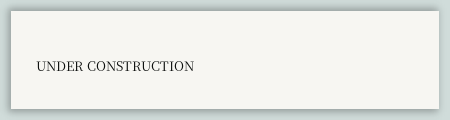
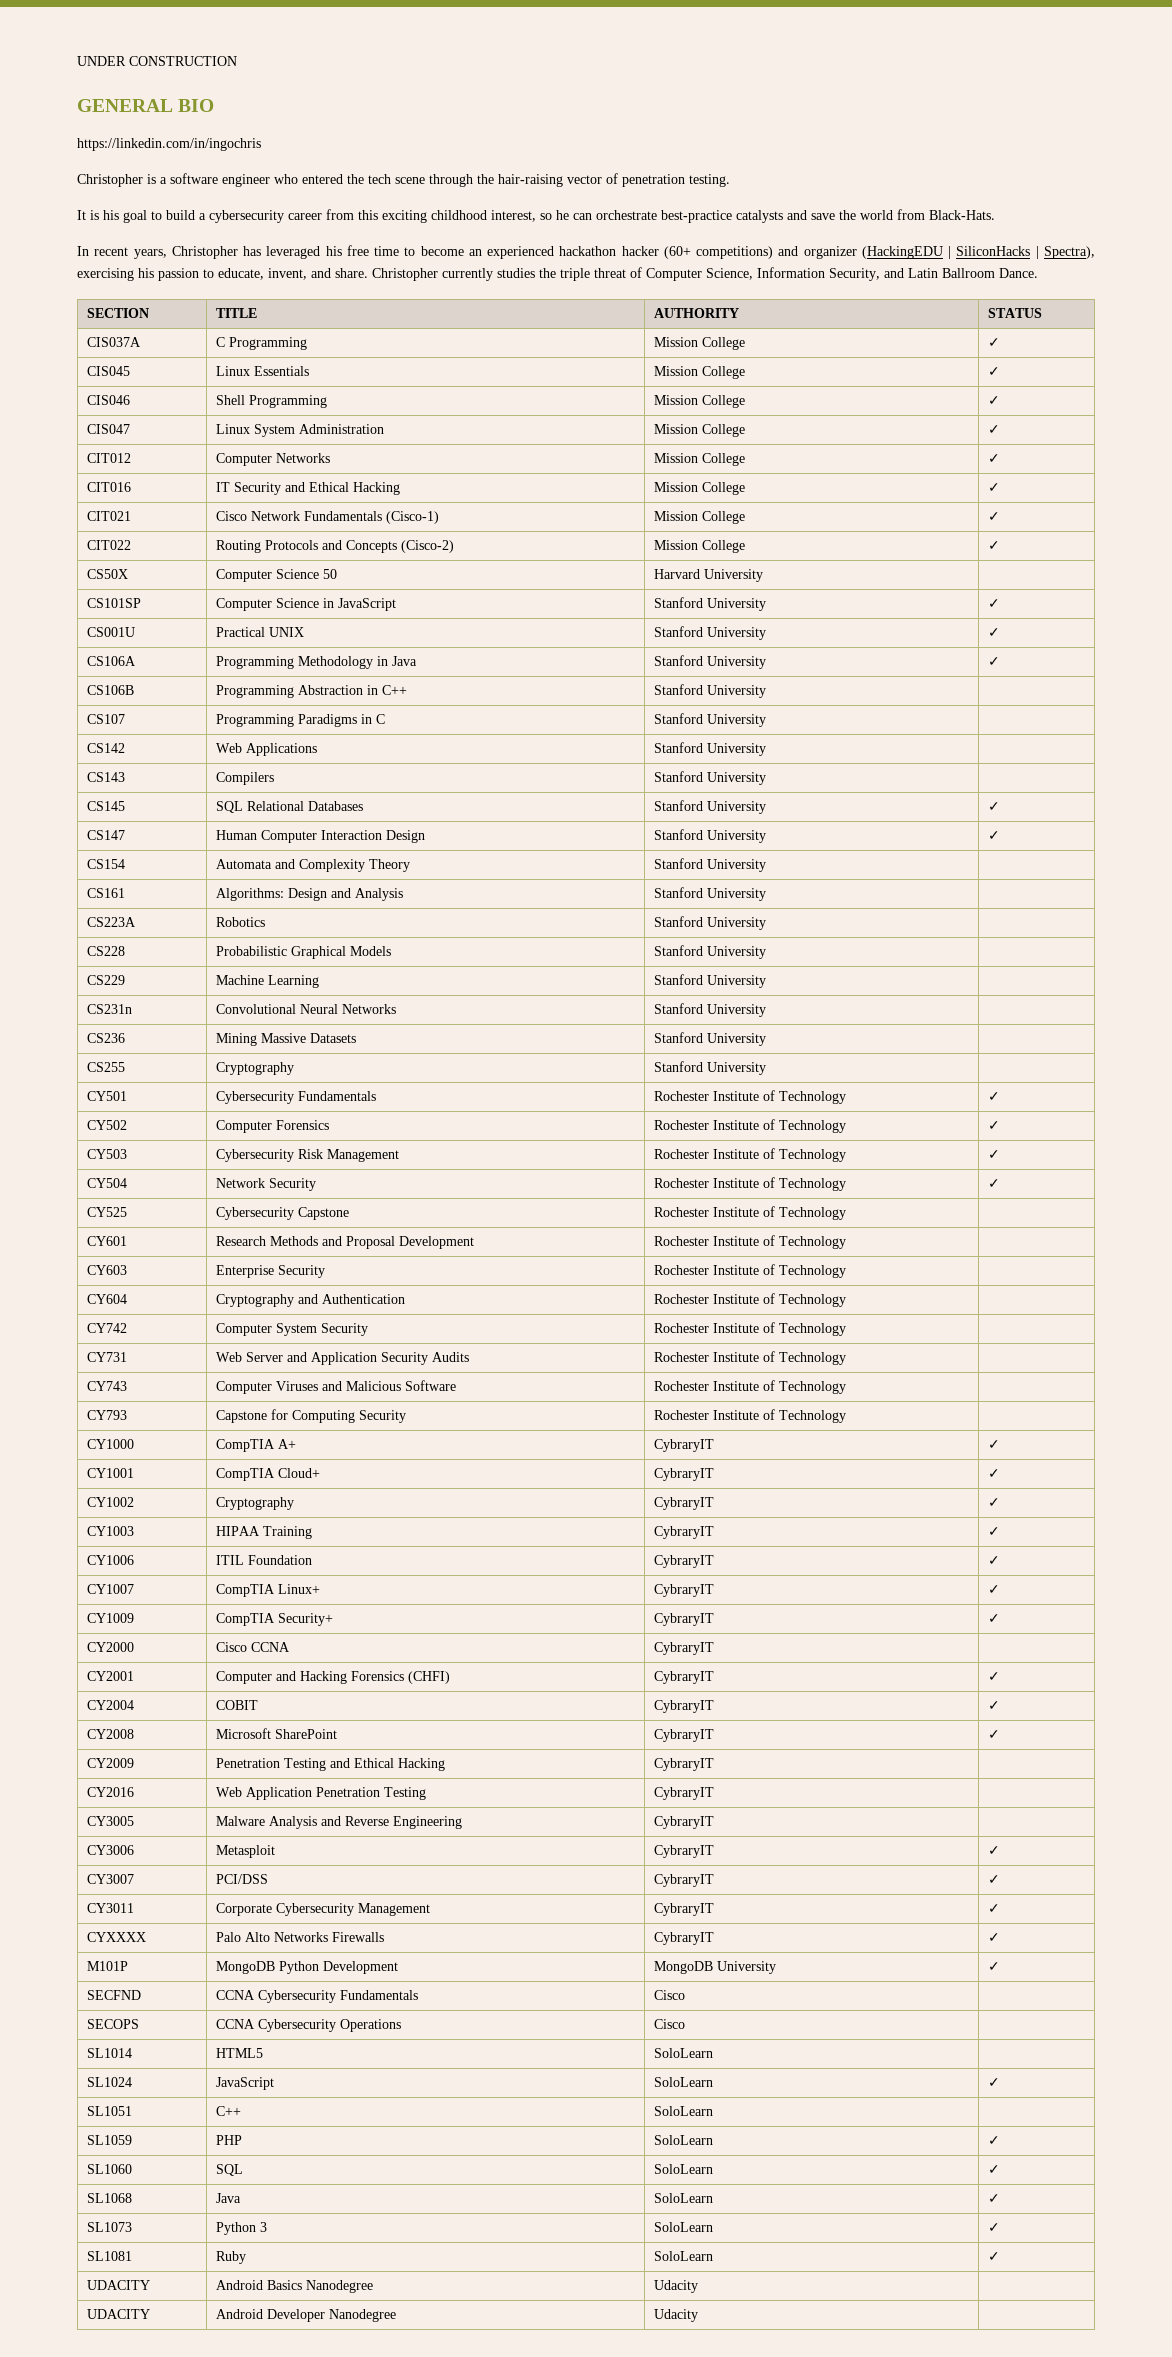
(194, 66) none -> [77,99,215,112] [77,138,261,151] [77,173,730,187] [77,209,995,223] [77,245,1095,259] [77,267,1038,281] [86,308,149,318] [215,308,257,318] [653,308,739,318] [987,308,1042,318] [86,337,141,347] [215,337,307,350] [653,337,745,350] [987,338,1000,347] [86,366,130,376] [215,366,309,376] [653,366,745,379] [987,367,1000,376] [86,395,130,405] [215,395,327,408] [653,395,745,408] [987,396,1000,405] [86,424,130,434] [215,424,384,437] [653,424,745,437] [987,425,1000,434] [86,453,131,463] [215,453,330,466] [653,453,745,466] [987,454,1000,463] [86,482,131,492] [215,482,400,495] [653,482,745,495] [987,483,1000,492] [86,511,131,521] [215,511,439,524] [653,511,745,524] [987,512,1000,521] [86,540,131,550] [215,540,454,553] [653,540,745,553] [987,541,1000,550] [86,569,128,579] [215,569,337,582] [653,569,763,582] [86,598,141,608] [215,598,396,611] [653,597,766,611] [987,599,1000,608] [86,627,135,637] [215,627,304,637] [653,626,766,640] [987,628,1000,637] [86,656,136,666] [215,656,417,669] [653,655,766,669] [987,657,1000,666] [86,685,134,695] [215,685,407,698] [653,684,766,698] [86,714,125,724] [215,714,385,727] [653,713,766,727] [86,743,125,753] [215,743,317,756] [653,742,766,756] [86,772,125,782] [215,772,274,785] [653,771,766,785] [86,801,125,811] [215,801,363,813] [653,800,766,814] [987,802,1000,811] [86,830,125,840] [215,830,425,843] [653,829,766,843] [987,831,1000,840] [86,859,125,869] [215,859,410,872] [653,858,766,872] [86,888,125,898] [215,888,403,901] [653,887,766,901] [86,917,136,927] [215,917,265,927] [653,916,766,930] [86,946,125,956] [215,946,391,959] [653,945,766,959] [86,975,125,985] [215,975,319,988] [653,974,766,988] [86,1004,132,1014] [215,1004,396,1014] [653,1003,766,1017] [86,1033,125,1043] [215,1033,356,1046] [653,1032,766,1046] [86,1062,125,1072] [215,1062,294,1075] [653,1061,766,1075] [86,1091,127,1101] [215,1091,376,1104] [653,1090,846,1104] [987,1092,1000,1101] [86,1120,127,1130] [215,1120,329,1133] [653,1119,846,1133] [987,1121,1000,1130] [86,1149,127,1159] [215,1149,399,1162] [653,1148,846,1162] [987,1150,1000,1159] [86,1178,127,1188] [215,1178,316,1191] [653,1177,846,1191] [987,1179,1000,1188] [86,1207,127,1217] [215,1207,349,1220] [653,1206,846,1220] [86,1236,127,1246] [215,1236,474,1249] [653,1235,846,1249] [86,1265,127,1275] [215,1265,325,1278] [653,1264,846,1278] [86,1294,127,1304] [215,1294,405,1307] [653,1293,846,1307] [86,1323,127,1333] [215,1323,368,1336] [653,1322,846,1336] [86,1352,127,1362] [215,1352,469,1365] [653,1351,846,1365] [86,1381,127,1391] [215,1380,456,1394] [653,1380,846,1394] [86,1410,127,1420] [215,1409,406,1423] [653,1409,846,1423] [86,1439,134,1449] [215,1439,296,1452] [653,1439,714,1452] [987,1440,1000,1449] [86,1468,134,1478] [215,1468,320,1481] [653,1468,714,1481] [987,1469,1000,1478] [86,1497,134,1507] [215,1497,294,1510] [653,1497,714,1510] [987,1498,1000,1507] [86,1526,134,1536] [215,1526,312,1539] [653,1526,714,1539] [987,1527,1000,1536] [86,1555,134,1565] [215,1555,312,1565] [653,1555,714,1568] [987,1556,1000,1565] [86,1584,134,1594] [215,1584,320,1597] [653,1584,714,1597] [987,1585,1000,1594] [86,1613,134,1623] [215,1613,333,1626] [653,1613,714,1626] [987,1614,1000,1623] [86,1642,134,1652] [215,1642,290,1652] [653,1642,714,1655] [86,1671,134,1681] [215,1671,450,1684] [653,1671,714,1684] [987,1672,1000,1681] [86,1700,134,1710] [215,1700,258,1710] [653,1700,714,1713] [987,1701,1000,1710] [86,1729,134,1739] [215,1728,337,1739] [653,1729,714,1742] [987,1730,1000,1739] [86,1758,134,1768] [215,1758,445,1771] [653,1758,714,1771] [86,1787,134,1797] [215,1787,426,1800] [653,1787,714,1800] [86,1816,134,1826] [215,1816,462,1829] [653,1816,714,1829] [86,1845,134,1855] [215,1845,275,1858] [653,1845,714,1858] [987,1846,1000,1855] [86,1874,134,1884] [215,1874,268,1884] [653,1874,714,1887] [987,1875,1000,1884] [86,1903,134,1913] [215,1903,430,1916] [653,1903,714,1916] [987,1904,1000,1913] [86,1932,146,1942] [215,1932,384,1942] [653,1932,714,1945] [987,1933,1000,1942] [86,1961,128,1971] [215,1961,398,1974] [653,1961,776,1974] [987,1962,1000,1971] [86,1990,141,2000] [215,1990,418,2003] [653,1990,685,2000] [86,2019,139,2029] [215,2019,401,2032] [653,2019,685,2029] [86,2048,132,2058] [215,2048,263,2058] [653,2048,713,2058] [86,2077,132,2087] [215,2077,274,2090] [653,2077,713,2087] [987,2078,1000,2087] [86,2106,132,2116] [215,2106,241,2116] [653,2106,713,2116] [86,2135,132,2145] [215,2135,242,2145] [653,2135,713,2145] [987,2136,1000,2145] [86,2164,132,2174] [215,2164,243,2176] [653,2164,713,2174] [987,2165,1000,2174] [86,2193,132,2203] [215,2193,241,2203] [653,2193,713,2203] [987,2194,1000,2203] [86,2222,132,2232] [215,2222,267,2235] [653,2222,713,2232] [987,2223,1000,2232] [86,2251,132,2261] [215,2251,246,2264] [653,2251,713,2261] [987,2252,1000,2261] [86,2280,150,2290] [215,2280,373,2293] [653,2280,698,2293] [86,2309,150,2319] [215,2309,396,2322] [653,2309,698,2322] // GENERAL BIO // https://linkedin.com/in/ingochris // Christopher is a software engineer who entered the tech scene through the hair-raising vector of penetration testing. // It is his goal to build a cybersecurity career from this exciting childhood interest, so he can orchestrate best-practice catalysts and save the world from Black-Hats. // In recent years, Christopher has leveraged his free time to become an experienced hackathon hacker (60+ competitions) and organizer (HackingEDU | SiliconHacks | Spectra), exercising his passion to educate, invent, and share. Christopher currently studies the triple threat of Computer Science, Information Security, and Latin Ballroom Dance. // SECTION | TITLE | AUTHORITY | STATUS // CIS037A | C Programming | Mission College | ✓ // CIS045 | Linux Essentials | Mission College | ✓ // CIS046 | Shell Programming | Mission College | ✓ // CIS047 | Linux System Administration | Mission College | ✓ // CIT012 | Computer Networks | Mission College | ✓ // CIT016 | IT Security and Ethical Hacking | Mission College | ✓ // CIT021 | Cisco Network Fundamentals (Cisco-1) | Mission College | ✓ // CIT022 | Routing Protocols and Concepts (Cisco-2) | Mission College | ✓ // CS50X | Computer Science 50 | Harvard University | // CS101SP | Computer Science in JavaScript | Stanford University | ✓ // CS001U | Practical UNIX | Stanford University | ✓ // CS106A | Programming Methodology in Java | Stanford University | ✓ // CS106B | Programming Abstraction in C++ | Stanford University | // CS107 | Programming Paradigms in C | Stanford University | // CS142 | Web Applications | Stanford University | // CS143 | Compilers | Stanford University | // CS145 | SQL Relational Databases | Stanford University | ✓ // CS147 | Human Computer Interaction Design | Stanford University | ✓ // CS154 | Automata and Complexity Theory | Stanford University | // CS161 | Algorithms: Design and Analysis | Stanford University | // CS223A | Robotics | Stanford University | // CS228 | Probabilistic Graphical Models | Stanford University | // CS229 | Machine Learning | Stanford University | // CS231n | Convolutional Neural Networks | Stanford University | // CS236 | Mining Massive Datasets | Stanford University | // CS255 | Cryptography | Stanford University | // CY501 | Cybersecurity Fundamentals | Rochester Institute of Technology | ✓ // CY502 | Computer Forensics | Rochester Institute of Technology | ✓ // CY503 | Cybersecurity Risk Management | Rochester Institute of Technology | ✓ // CY504 | Network Security | Rochester Institute of Technology | ✓ // CY525 | Cybersecurity Capstone | Rochester Institute of Technology | // CY601 | Research Methods and Proposal Development | Rochester Institute of Technology | // CY603 | Enterprise Security | Rochester Institute of Technology | // CY604 | Cryptography and Authentication | Rochester Institute of Technology | // CY742 | Computer System Security | Rochester Institute of Technology | // CY731 | Web Server and Application Security Audits | Rochester Institute of Technology | // CY743 | Computer Viruses and Malicious Software | Rochester Institute of Technology | // CY793 | Capstone for Computing Security | Rochester Institute of Technology | // CY1000 | CompTIA A+ | CybraryIT | ✓ // CY1001 | CompTIA Cloud+ | CybraryIT | ✓ // CY1002 | Cryptography | CybraryIT | ✓ // CY1003 | HIPAA Training | CybraryIT | ✓ // CY1006 | ITIL Foundation | CybraryIT | ✓ // CY1007 | CompTIA Linux+ | CybraryIT | ✓ // CY1009 | CompTIA Security+ | CybraryIT | ✓ // CY2000 | Cisco CCNA | CybraryIT | // CY2001 | Computer and Hacking Forensics (CHFI) | CybraryIT | ✓ // CY2004 | COBIT | CybraryIT | ✓ // CY2008 | Microsoft SharePoint | CybraryIT | ✓ // CY2009 | Penetration Testing and Ethical Hacking | CybraryIT | // CY2016 | Web Application Penetration Testing | CybraryIT | // CY3005 | Malware Analysis and Reverse Engineering | CybraryIT | // CY3006 | Metasploit | CybraryIT | ✓ // CY3007 | PCI/DSS | CybraryIT | ✓ // CY3011 | Corporate Cybersecurity Management | CybraryIT | ✓ // CYXXXX | Palo Alto Networks Firewalls | CybraryIT | ✓ // M101P | MongoDB Python Development | MongoDB University | ✓ // SECFND | CCNA Cybersecurity Fundamentals | Cisco | // SECOPS | CCNA Cybersecurity Operations | Cisco | // SL1014 | HTML5 | SoloLearn | // SL1024 | JavaScript | SoloLearn | ✓ // SL1051 | C++ | SoloLearn | // SL1059 | PHP | SoloLearn | ✓ // SL1060 | SQL | SoloLearn | ✓ // SL1068 | Java | SoloLearn | ✓ // SL1073 | Python 3 | SoloLearn | ✓ // SL1081 | Ruby | SoloLearn | ✓ // UDACITY | Android Basics Nanodegree | Udacity | // UDACITY | Android Developer Nanodegree | Udacity |

